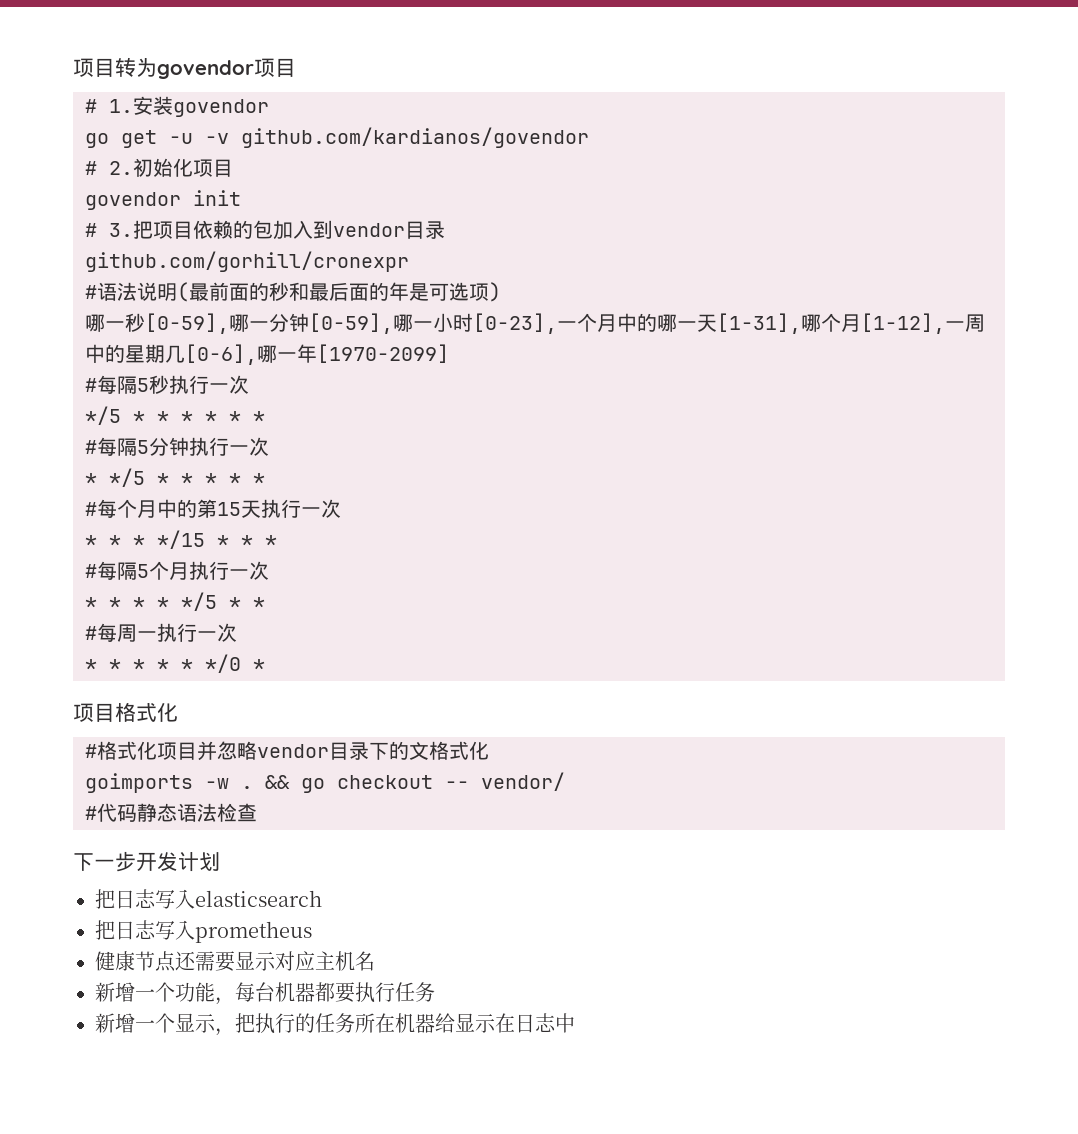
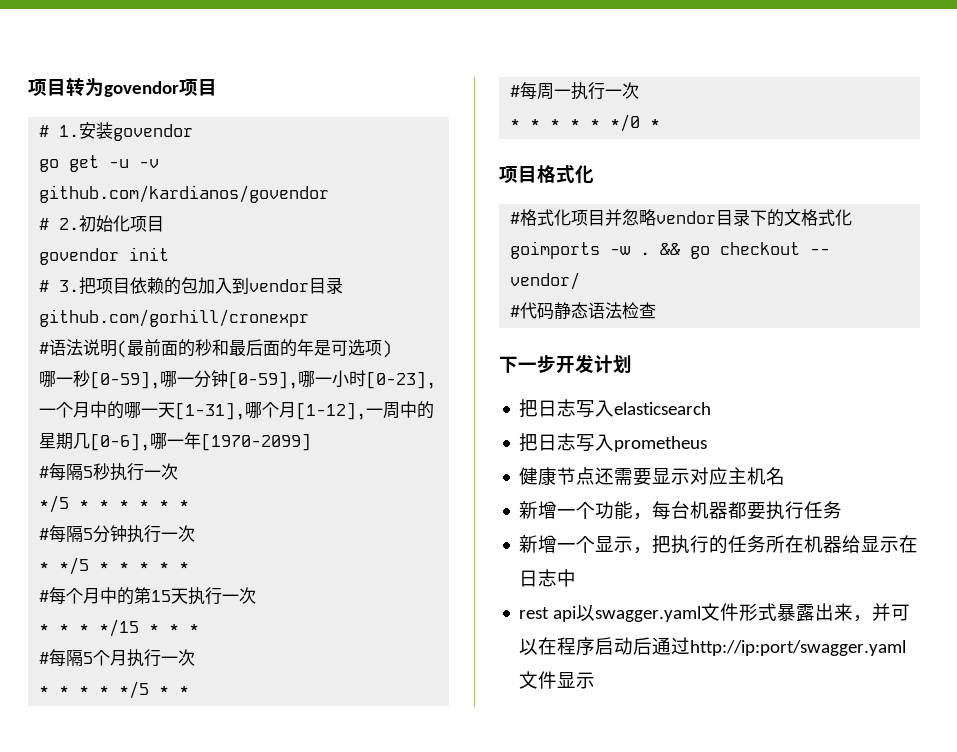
(575, 1023) none -> [519,603,911,622] [519,637,907,656] [519,671,596,689] // rest api以swagger.yaml文件形式暴露出来，并可以在程序启动后通过http://ip:port/swagger.yaml文件显示

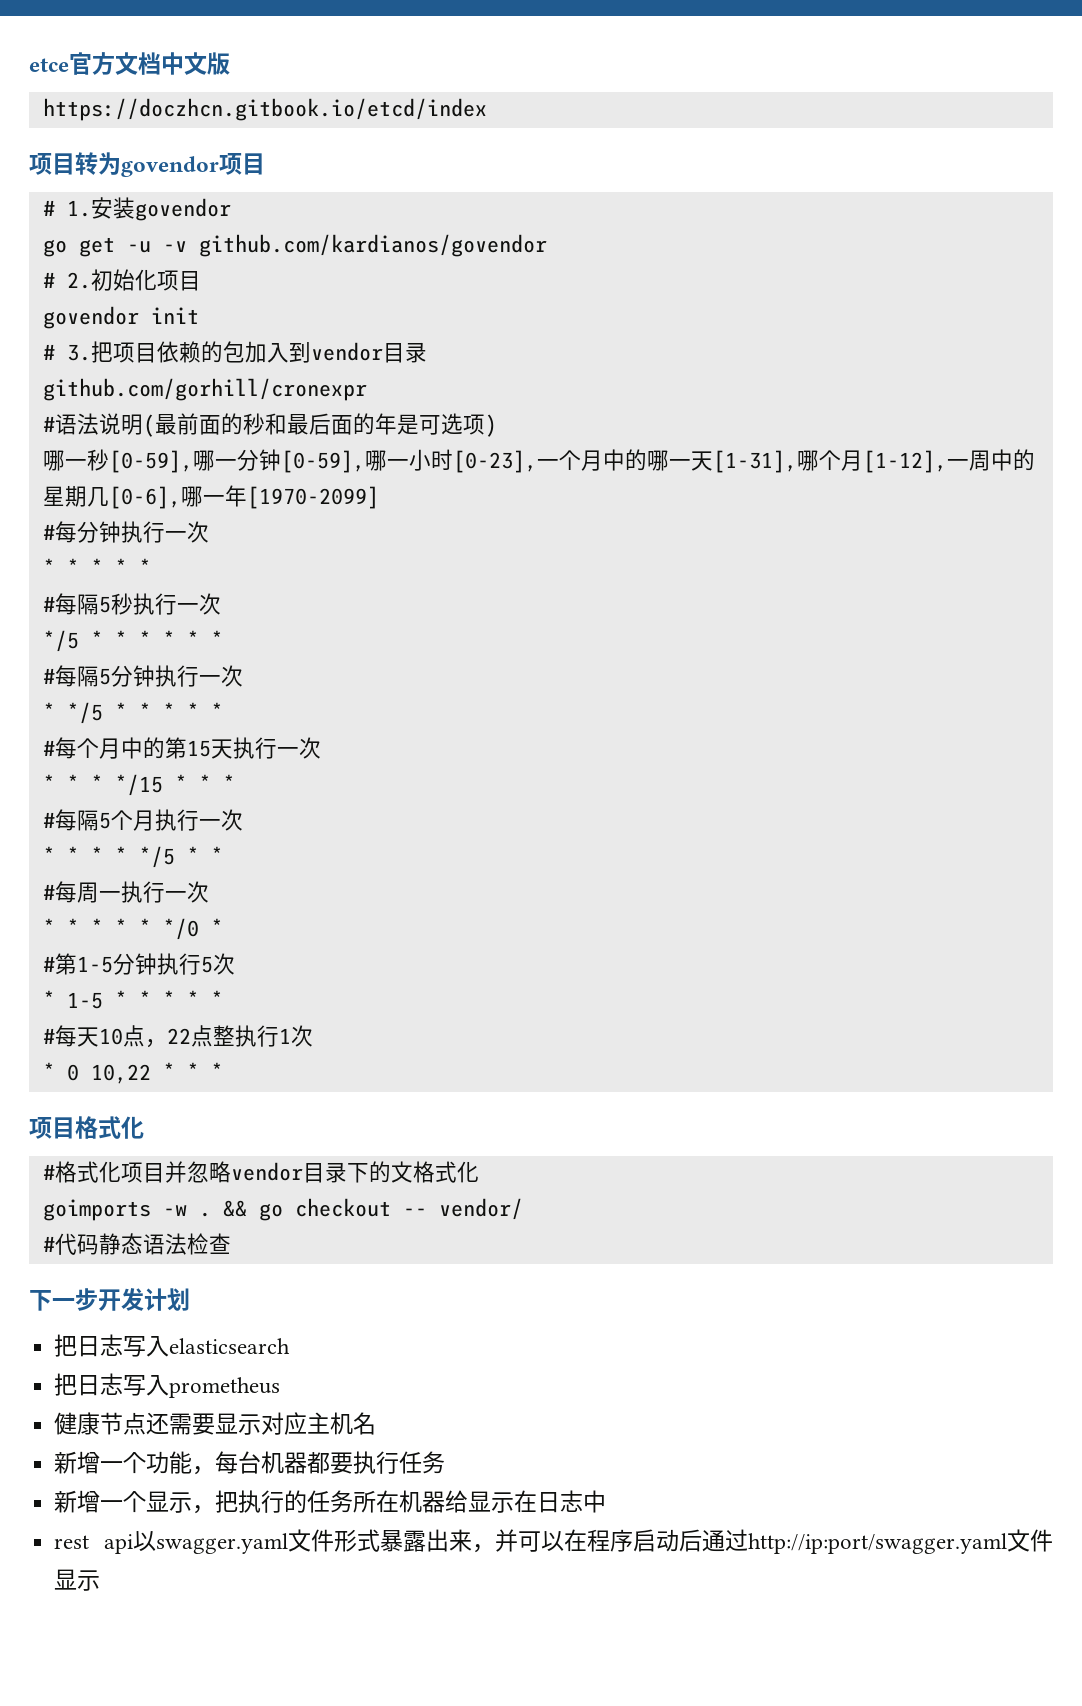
(28, 87) none -> [29,52,230,75] [42,98,487,121] etce官方文档中文版 // https://doczhcn.gitbook.io/etcd/index //
(312, 442) none -> [42,521,209,543] [42,558,151,576] // #每分钟执行一次 // * * * * *
(661, 123) none -> [42,953,235,975] [42,990,223,1009] [42,1025,313,1048] [42,1062,223,1084] // #第1-5分钟执行5次 // * 1-5 * * * * * // #每天10点，22点整执行1次 // * 0 10,22 * * *

